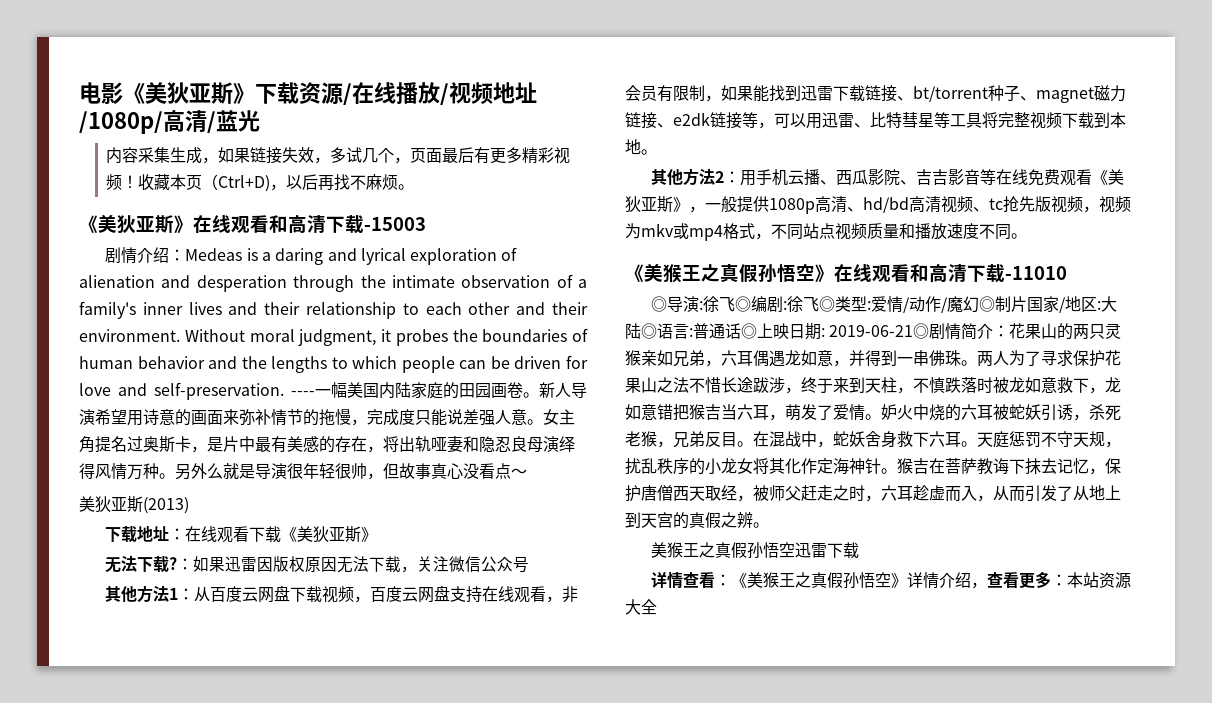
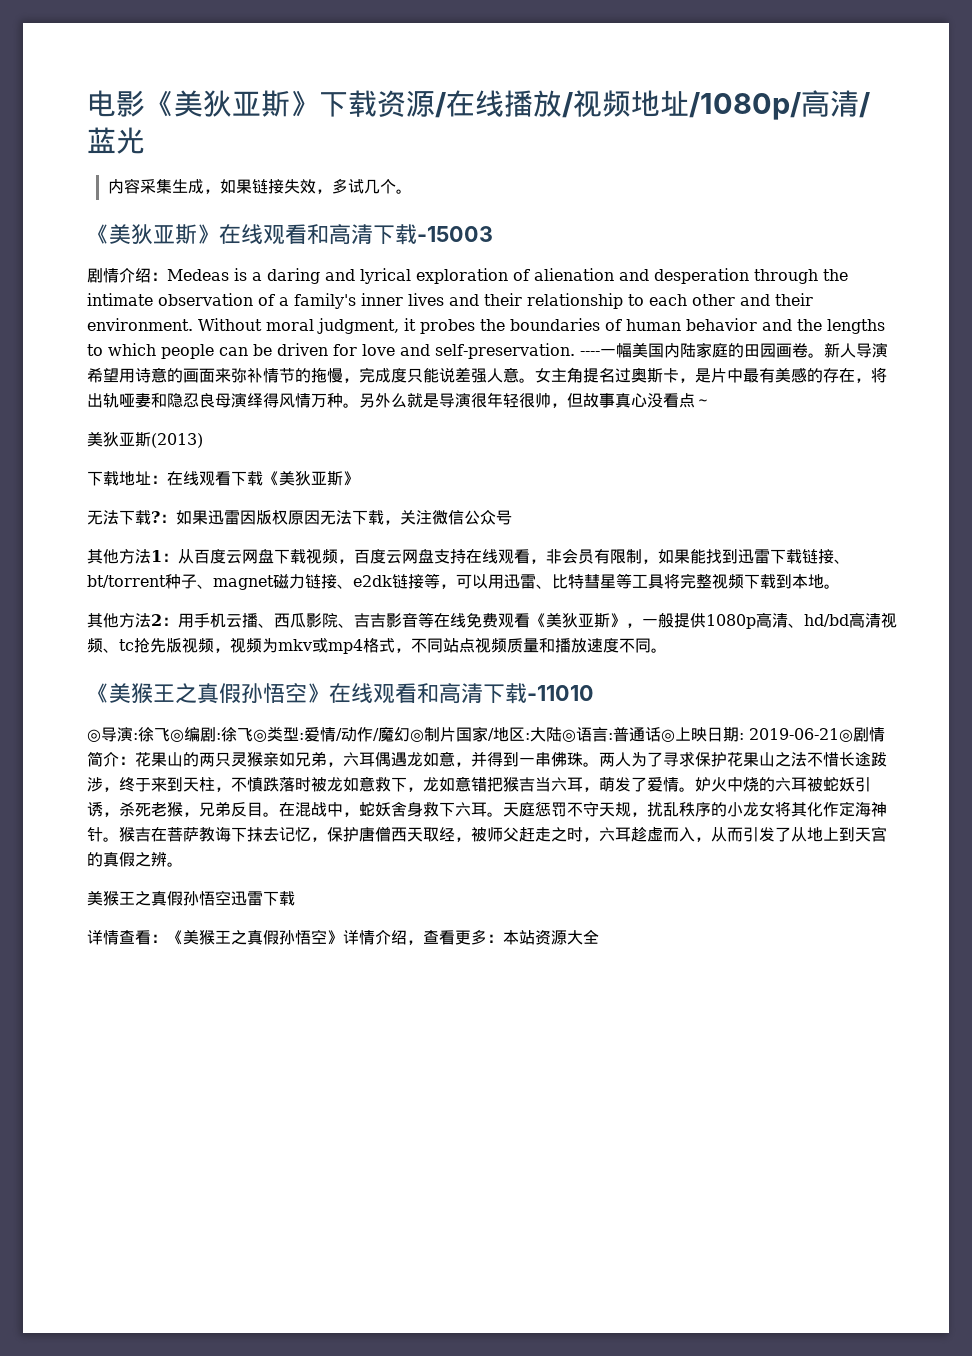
[394,147,571,164] [106,174,399,192] ，页面最后有更多精彩视频！收藏本页（Ctrl+D)，以后再找不麻烦 -> (396, 186) none

